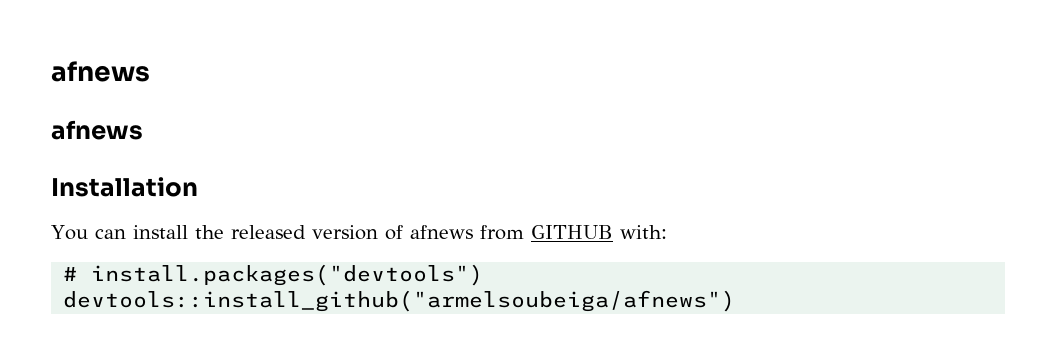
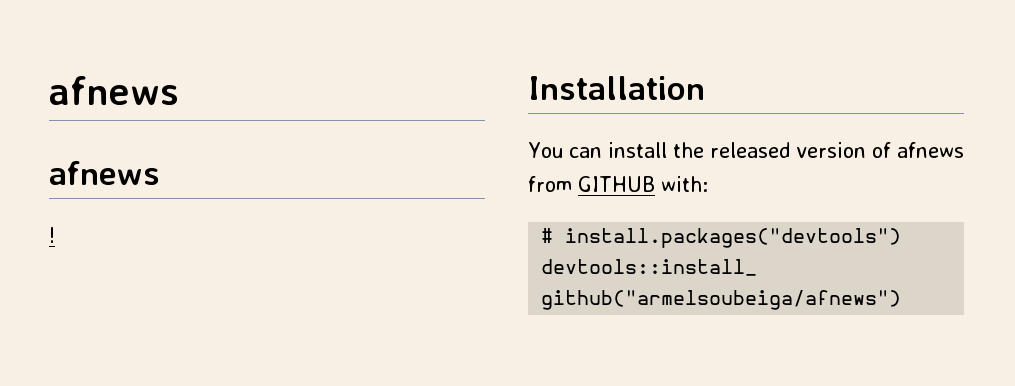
(143, 130) none -> [49,227,55,243] // !

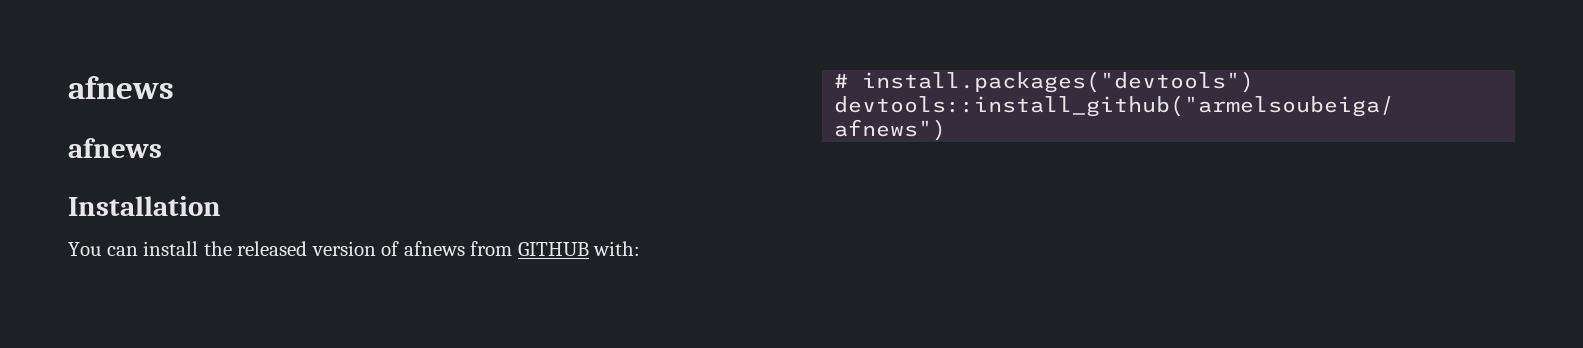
[49,227,55,243] // ! -> (162, 148) none

